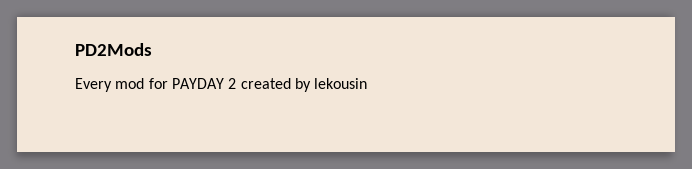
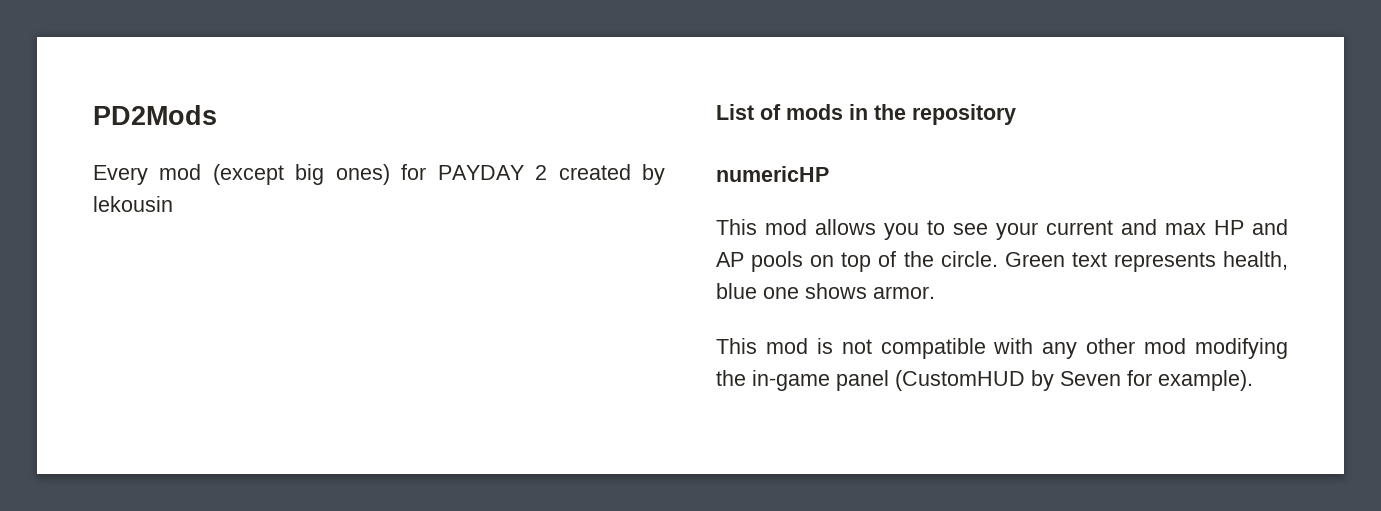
(145, 83) none -> [212,164,390,185] (except big ones)
(368, 83) none -> [716,104,1016,125] [716,166,829,182] [716,219,1288,240] [716,251,1288,272] [716,283,935,299] [716,338,1288,359] [716,370,1253,391] // List of mods in the repository // numericHP // This mod allows you to see your current and max HP and AP pools on top of the circle. Green text represents health, blue one shows armor. // This mod is not compatible with any other mod modifying the in-game panel (CustomHUD by Seven for example).

